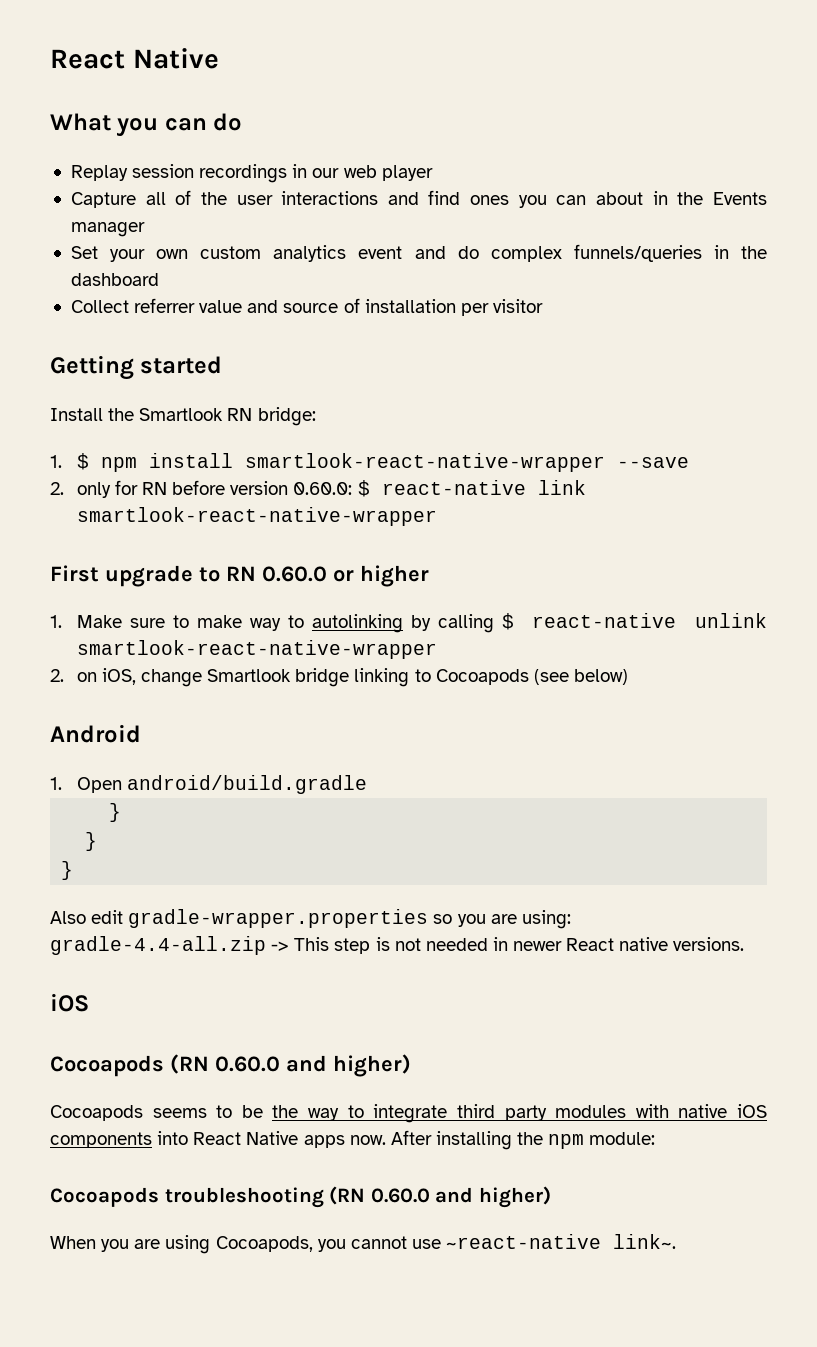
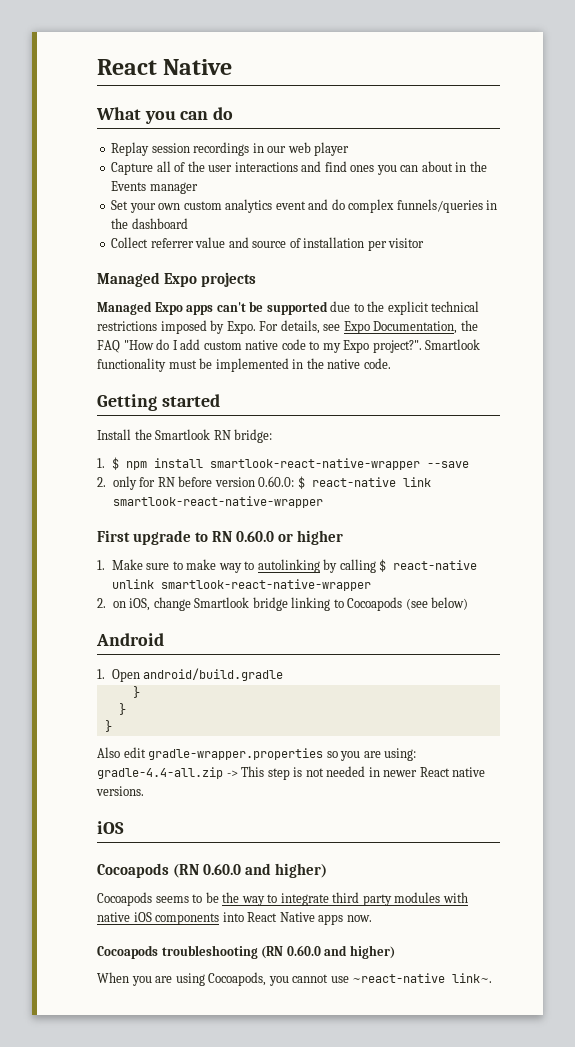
(543, 306) none -> [97,272,257,287] [97,301,480,315] [97,320,478,334] [97,339,481,353] [97,358,391,372] // Managed Expo projects // Managed Expo apps can't be supported due to the explicit technical restrictions imposed by Expo. For details, see Expo Documentation, the FAQ "How do I add custom native code to my Expo project?". Smartlook functionality must be implemented in the native code.
[390,1130,656,1150] After installing the npm module: -> (372, 918) none

